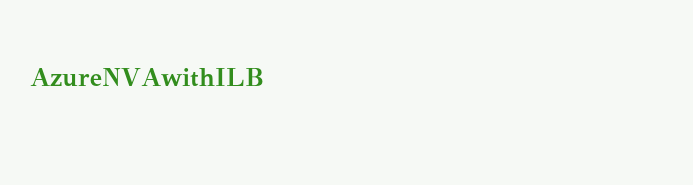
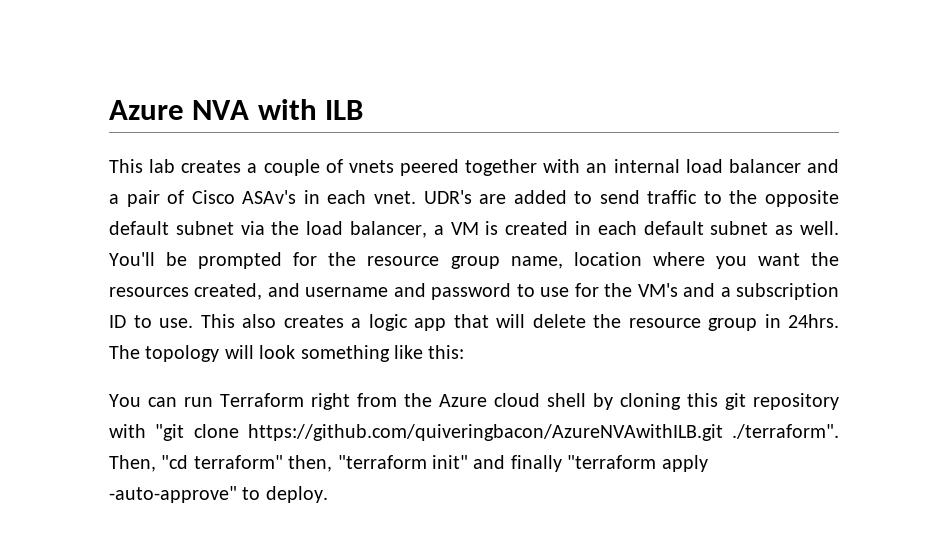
[30,68,264,87] AzureNVAwithILB -> [109,99,364,120] [109,159,839,176] [109,190,839,207] [109,221,839,238] [109,252,840,269] [109,283,839,300] [109,314,839,331] [109,345,465,362] [109,393,839,410] [109,424,839,441] [109,455,708,472] [109,486,328,503] Azure NVA with ILB // This lab creates a couple of vnets peered together with an internal load balancer and a pair of Cisco ASAv's in each vnet. UDR's are added to send traffic to the opposite default subnet via the load balancer, a VM is created in each default subnet as well. You'll be prompted for the resource group name, location where you want the resources created, and username and password to use for the VM's and a subscription ID to use. This also creates a logic app that will delete the resource group in 24hrs. The topology will look something like this: // You can run Terraform right from the Azure cloud shell by cloning this git repository with "git clone https://github.com/quiveringbacon/AzureNVAwithILB.git ./terraform". Then, "cd terraform" then, "terraform init" and finally "terraform apply -auto-approve" to deploy.

